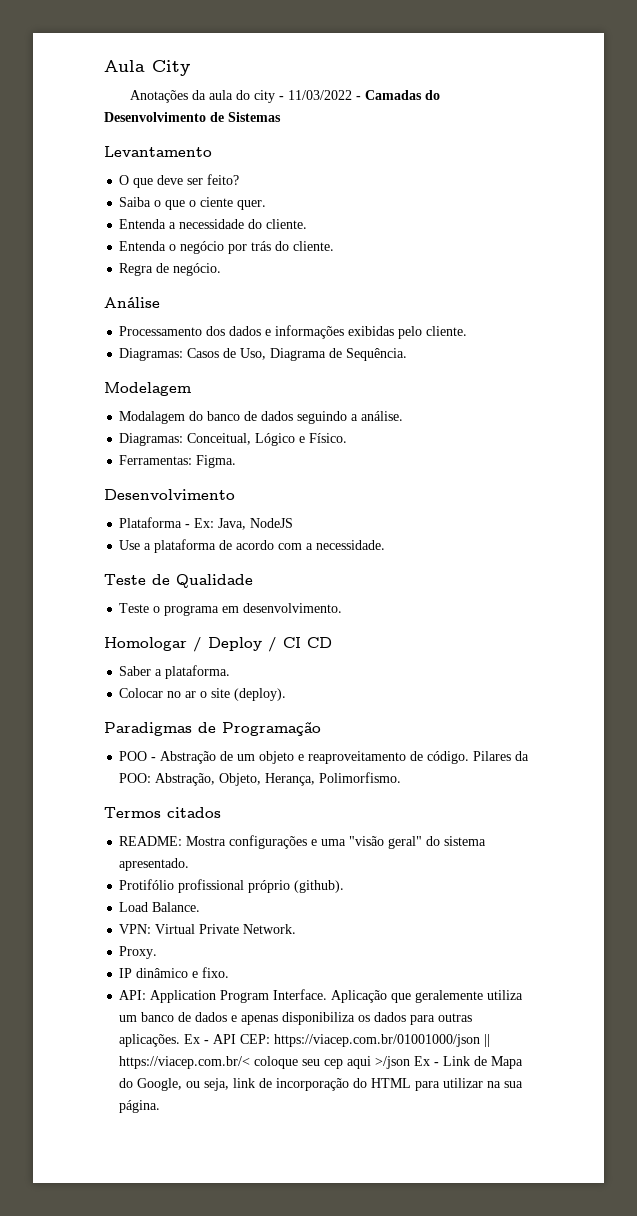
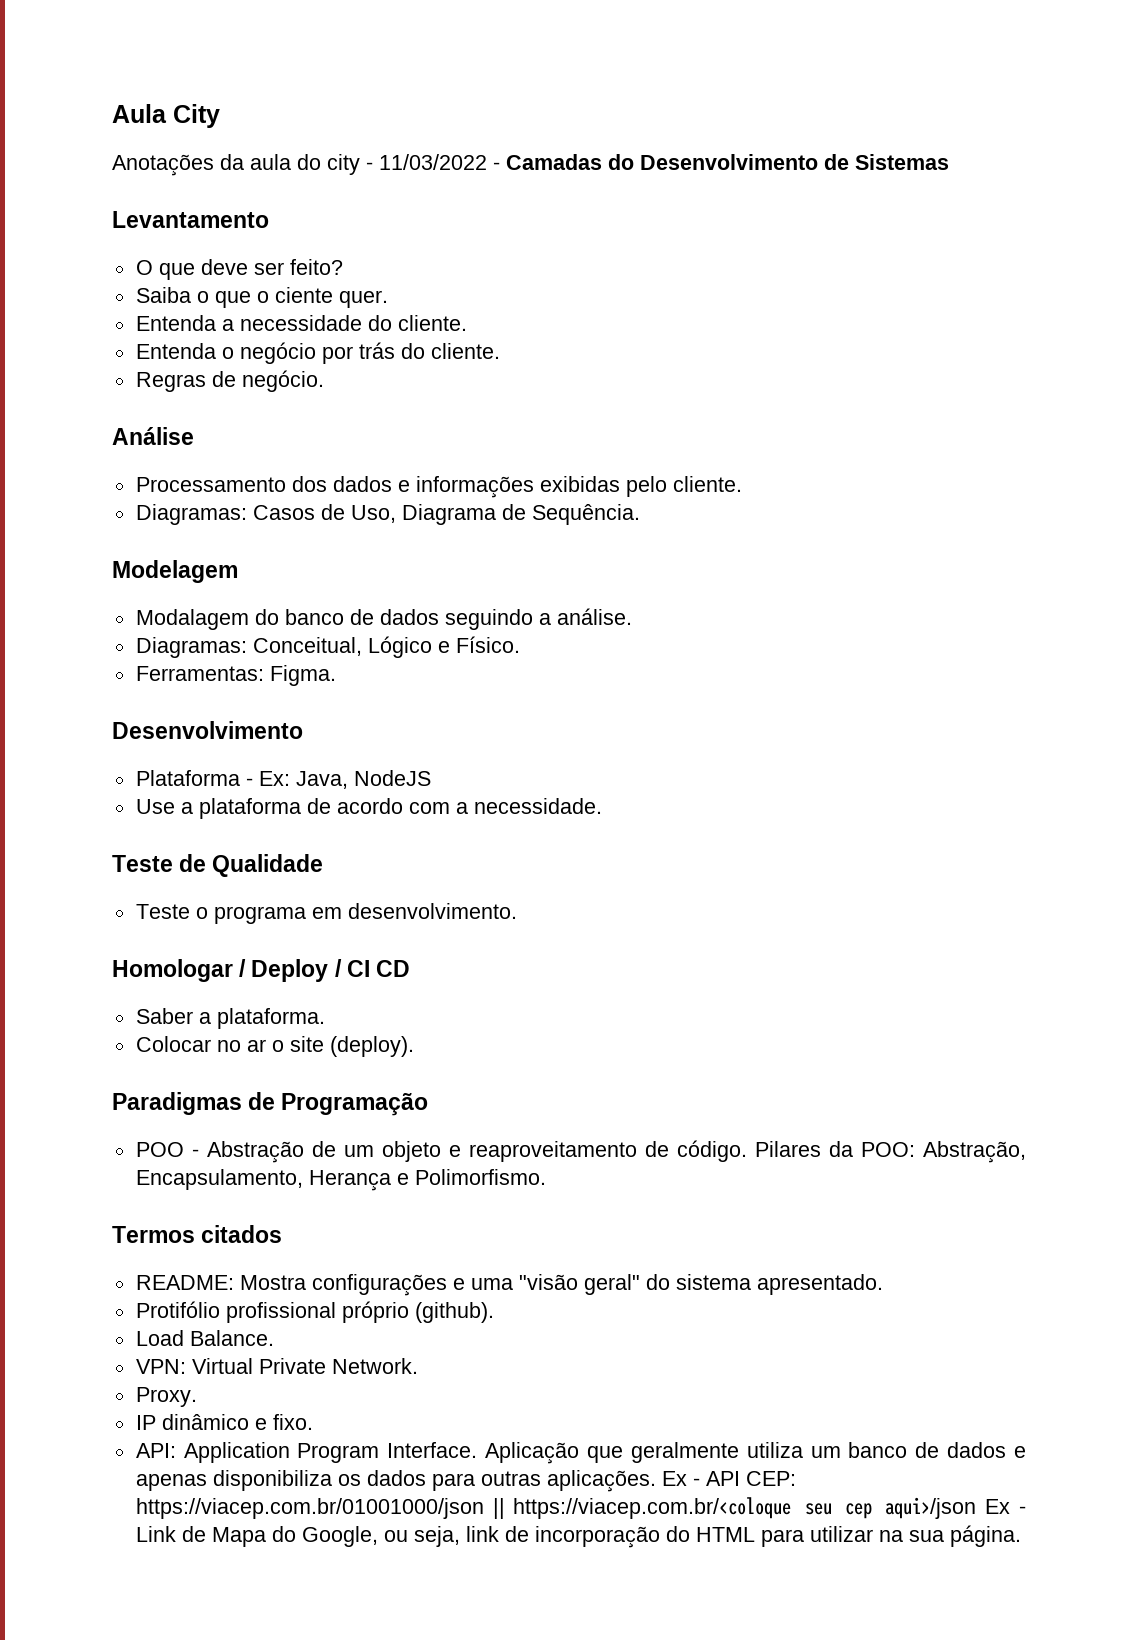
[119,263,154,276] Regra -> [135,372,206,392] Regras
[219,773,316,786] Objeto, Herança, -> [135,1169,409,1191] Encapsulamento, Herança e
[415,990,484,1003] geralemente -> [630,1442,739,1463] geralmente
[119,1056,411,1069] https://viacep.com.br/< coloque seu cep aqui >/json -> [513,1497,977,1519] https://viacep.com.br/<coloque seu cep aqui>/json

